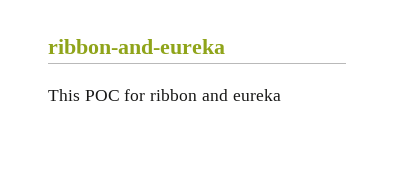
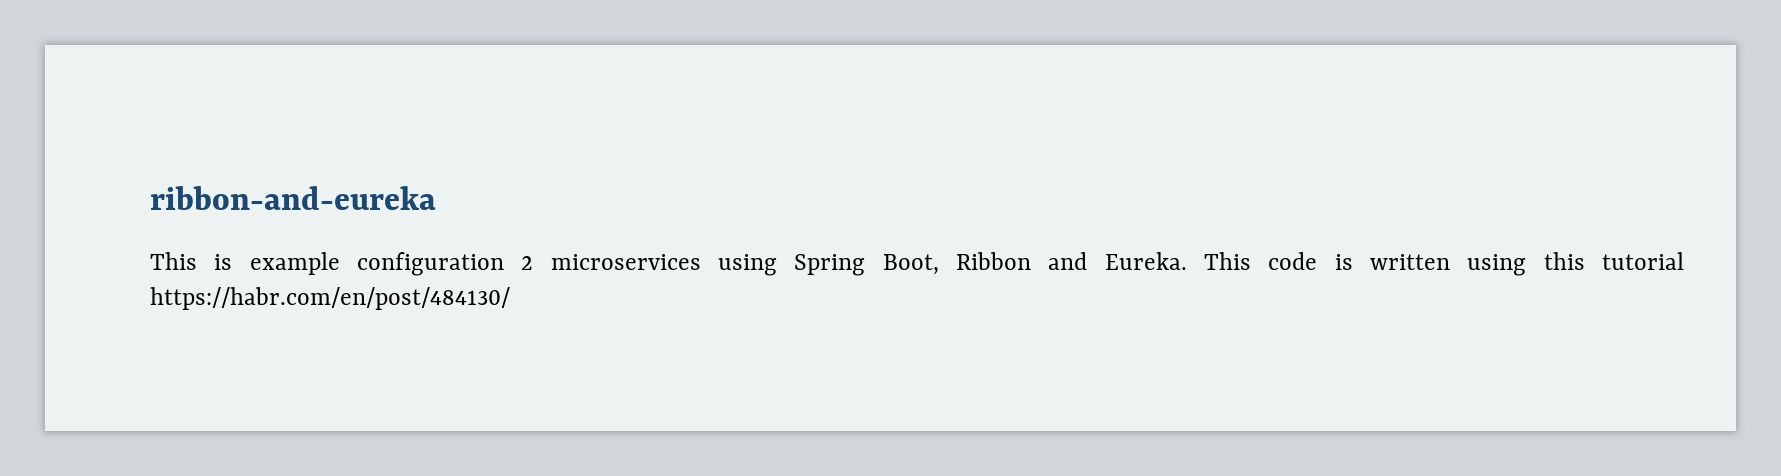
[84,89,281,101] POC for ribbon and eureka -> [214,252,1684,276] [150,287,510,310] is example configuration 2 microservices using Spring Boot, Ribbon and Eureka. This code is written using this tutorial https://habr.com/en/post/484130/

